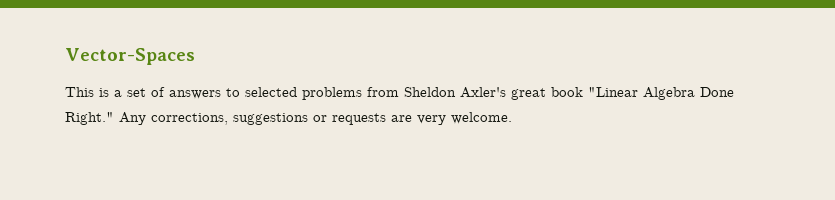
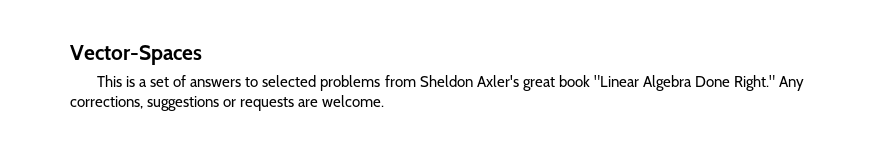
[417,115,446,125] very -> (319, 103) none

